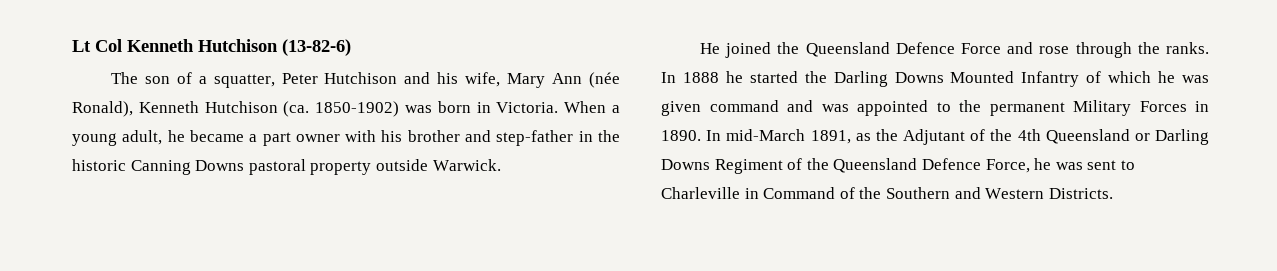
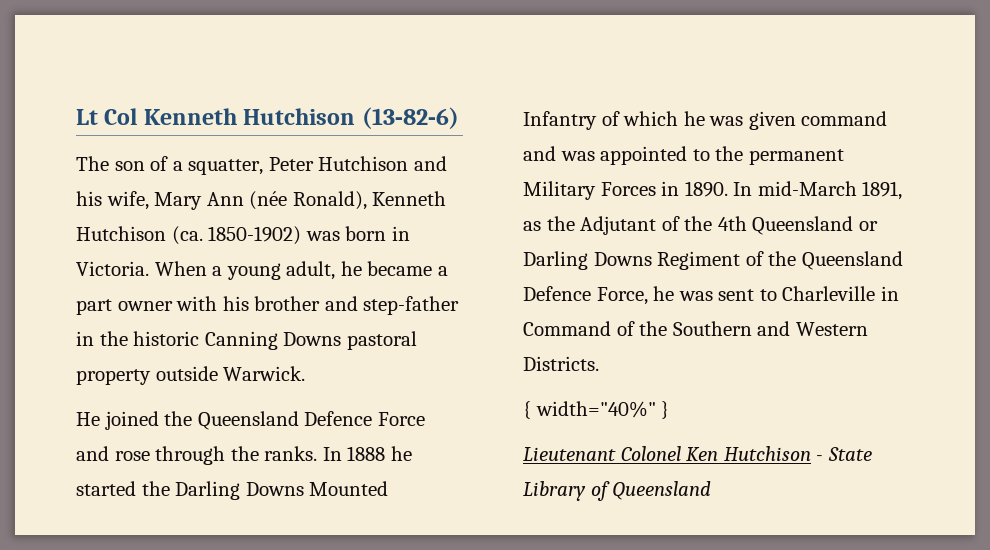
(1113, 193) none -> [523,401,670,419] [523,446,872,461] [523,481,712,501] // { width="40%" } // Lieutenant Colonel Ken Hutchison - State Library of Queensland

